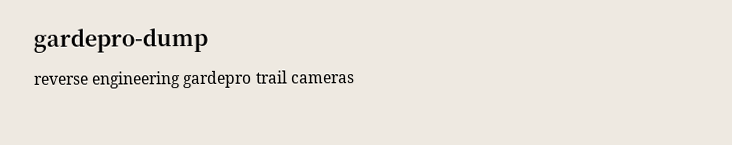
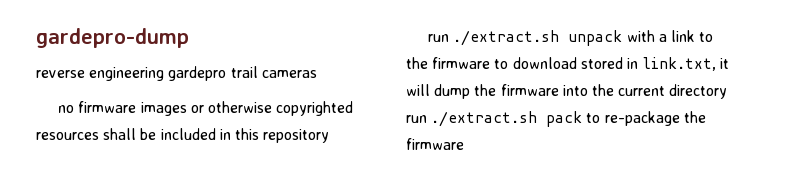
(355, 79) none -> [58,101,354,116] [36,128,330,143] [428,30,714,46] [406,57,730,71] [406,84,728,99] [406,111,706,127] [406,138,464,150] // no firmware images or otherwise copyrighted resources shall be included in this repository // run ./extract.sh unpack with a link to the firmware to download stored in link.txt, it will dump the firmware into the current directory run ./extract.sh pack to re-package the firmware

